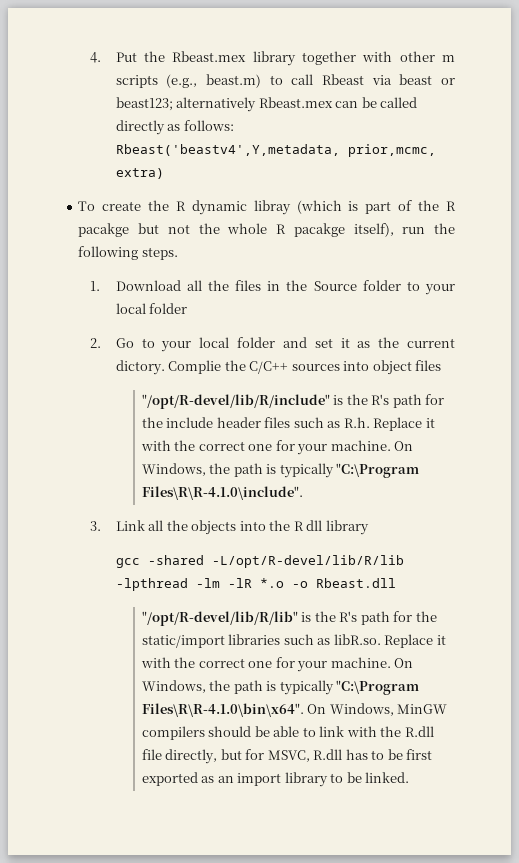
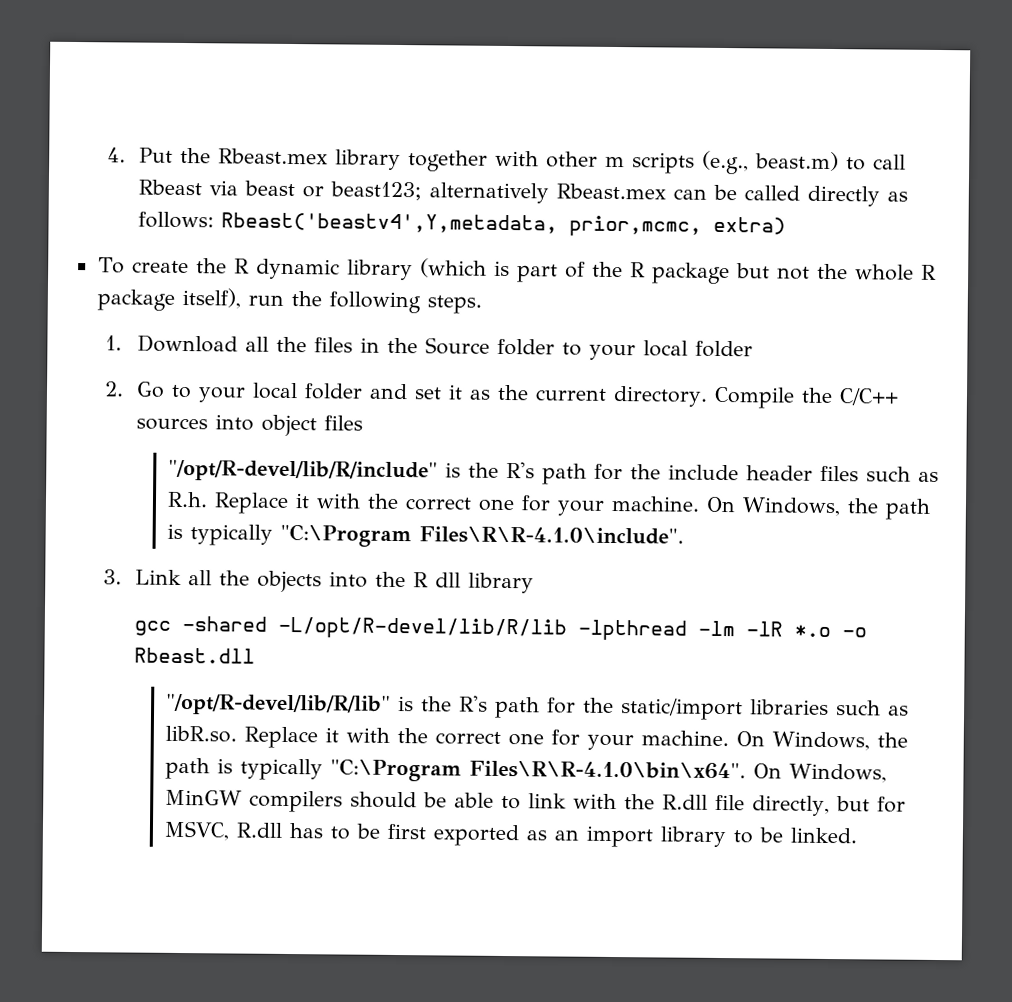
[253,200,291,215] libray -> [346,259,413,281] library
[78,223,130,237] pacakge -> [651,262,730,285] package
[293,223,345,237] pacakge -> [96,289,175,311] package
[115,360,222,375] dictory. Complie -> [612,385,795,409] directory. Compile

